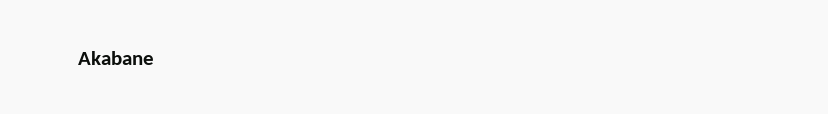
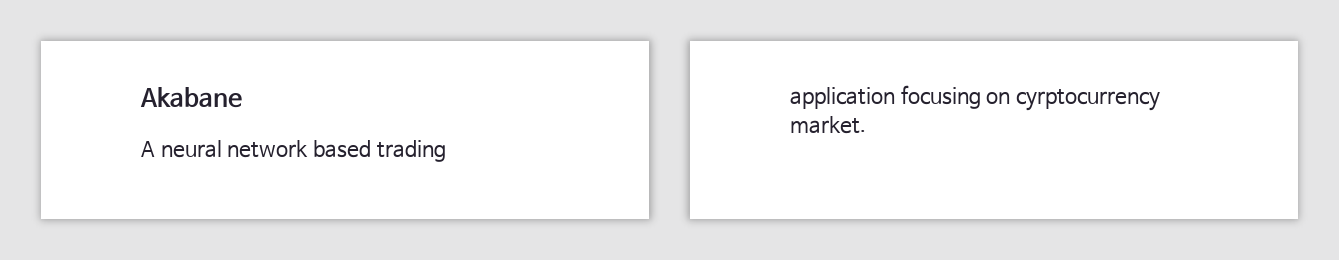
(154, 58) none -> [141,140,446,162] [790,85,1160,111] [790,116,866,134] // A neural network based trading application focusing on cyrptocurrency market.

